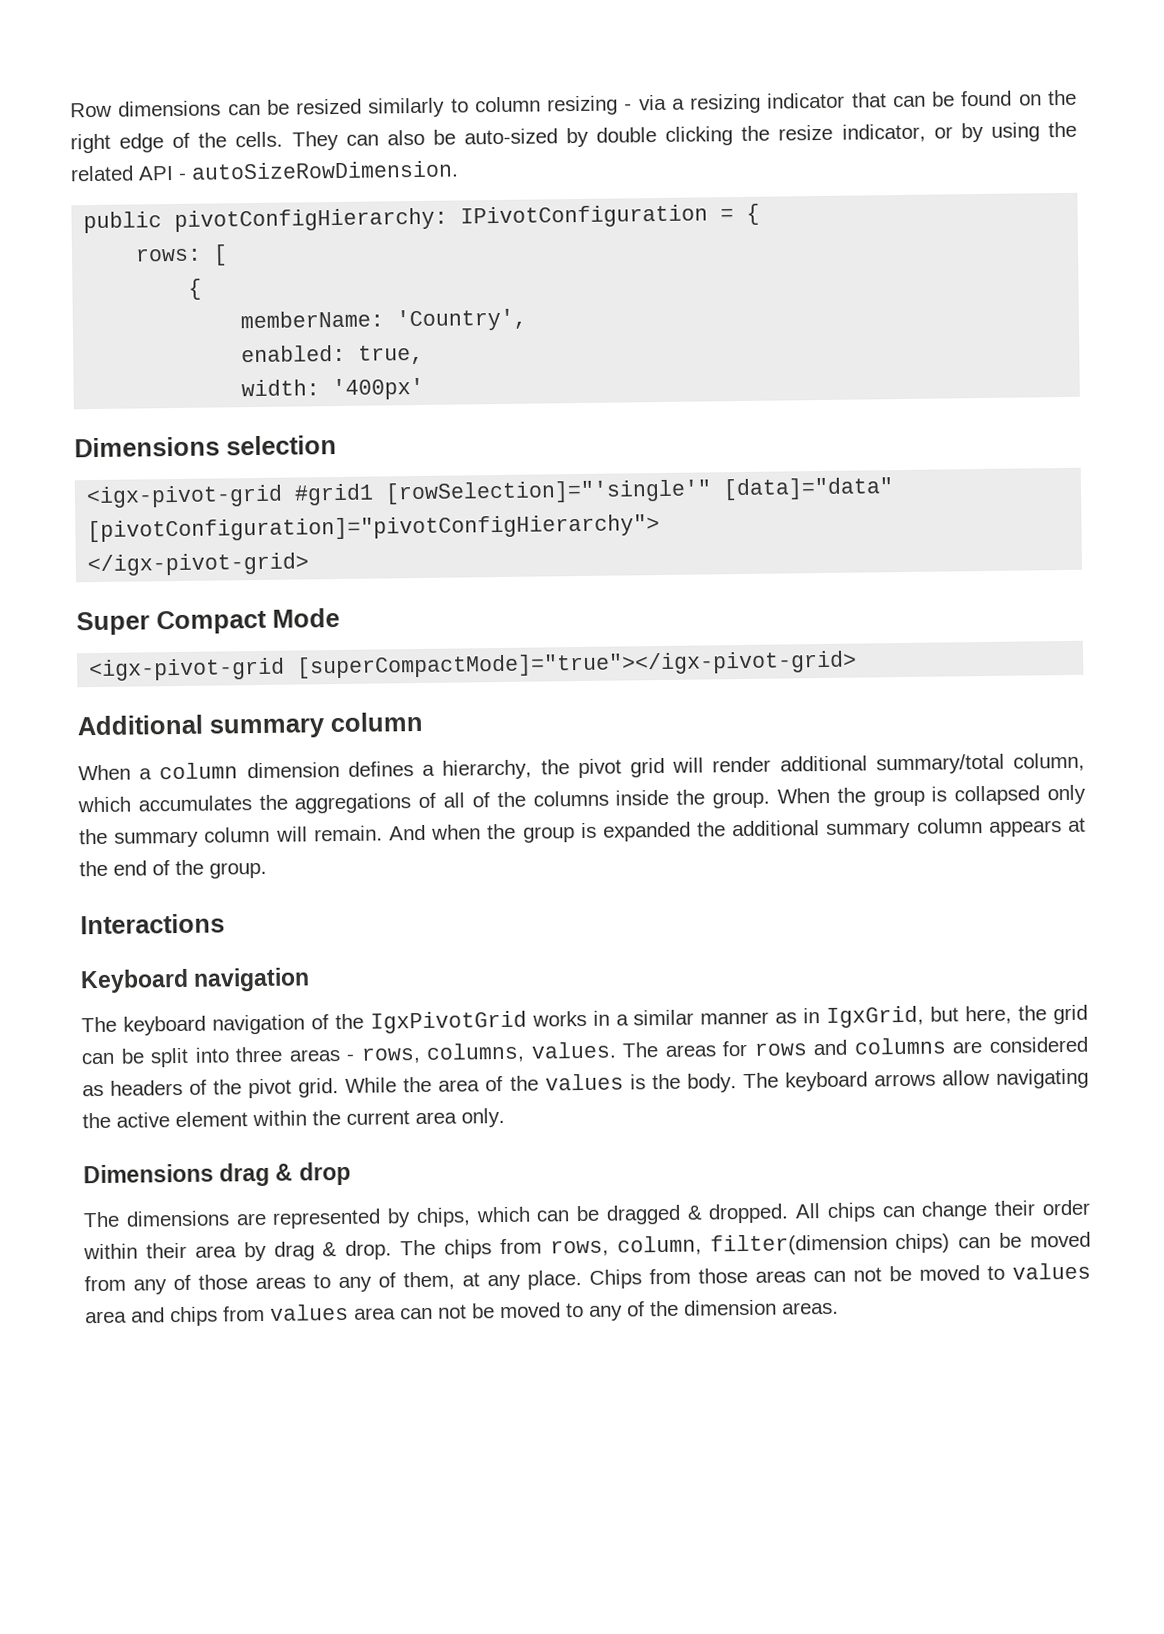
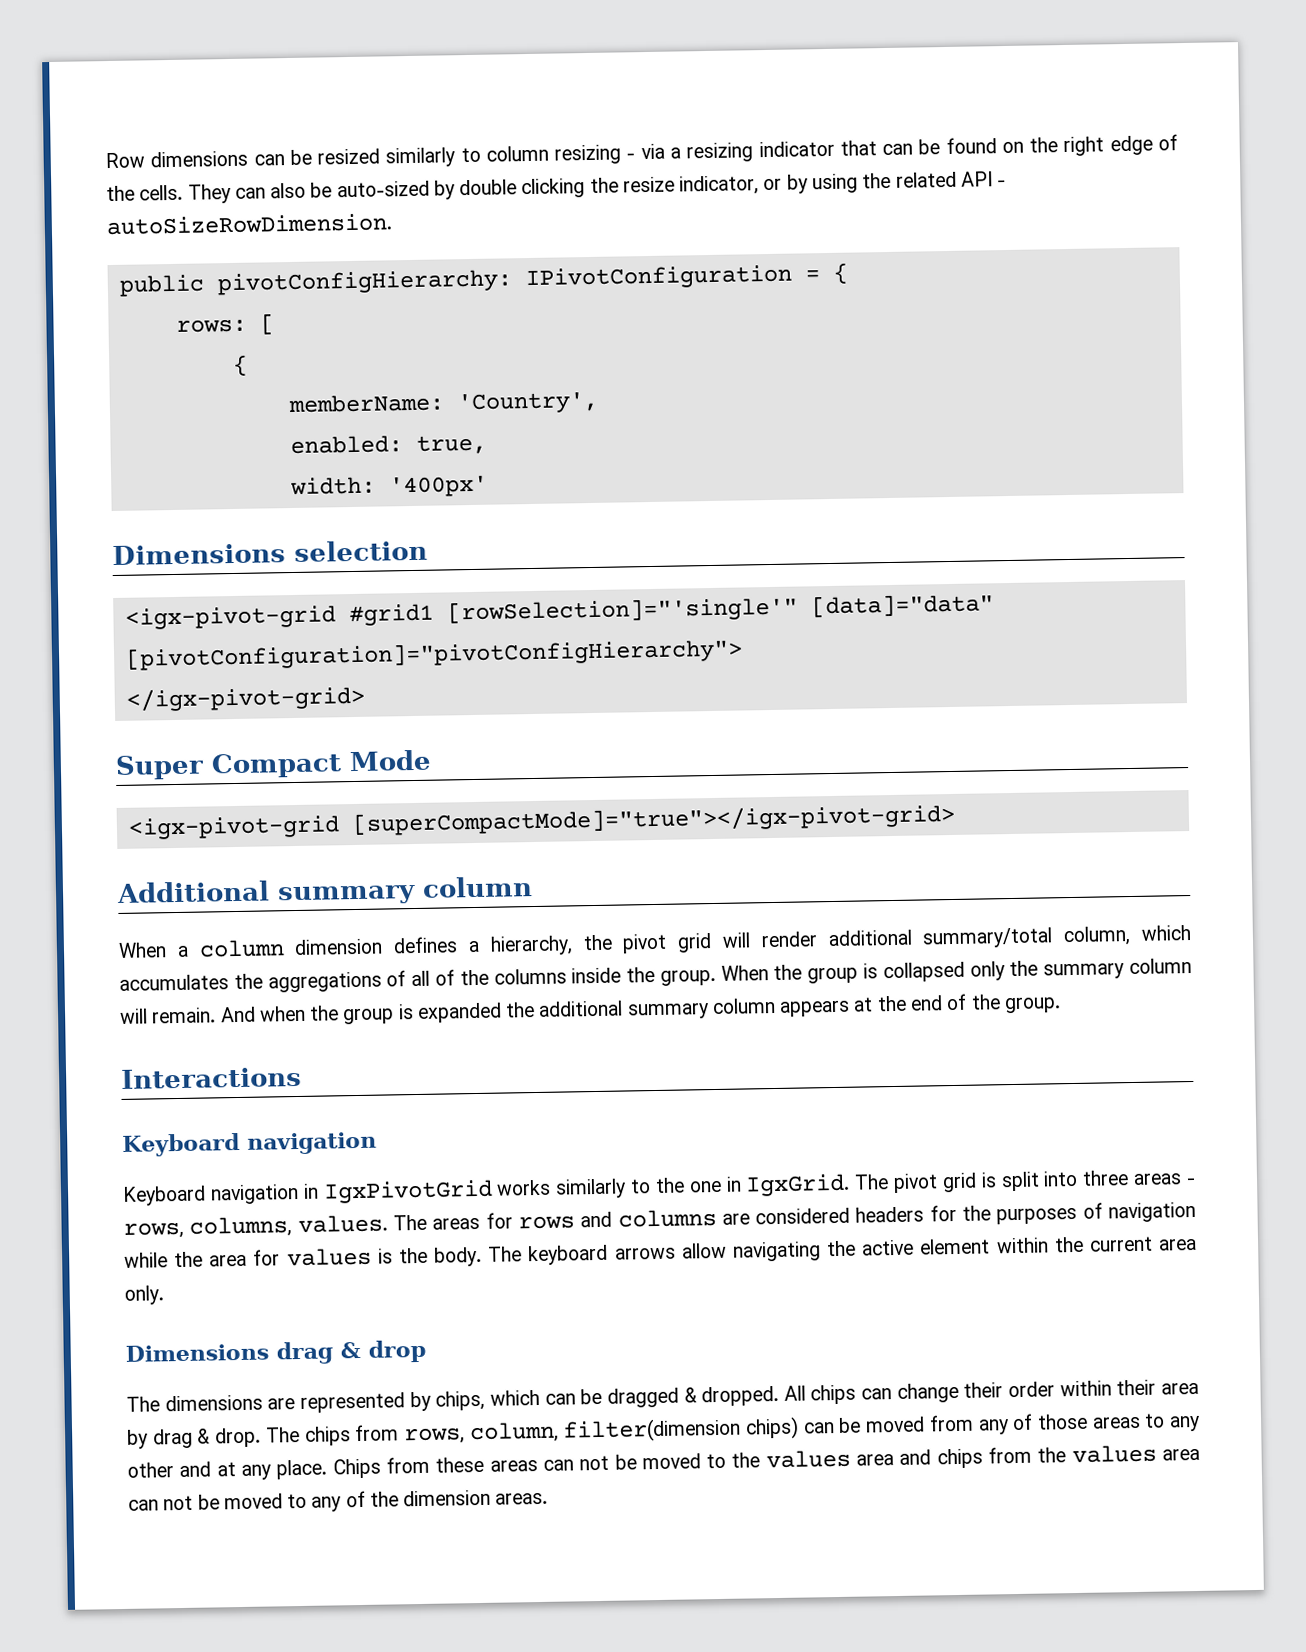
[81,1004,1089,1036] [81,1048,145,1065] The keyboard navigation of the IgxPivotGrid works in a similar manner as in IgxGrid, but here, the grid can be -> [122,1172,997,1206] Keyboard navigation in IgxPivotGrid works similarly to the one in IgxGrid. The pivot grid is
[82,1075,539,1099] as headers of the pivot grid. While the area of the -> [855,1201,1196,1225] [124,1249,281,1268] headers for the purposes of navigation while the area for
[378,1271,455,1291] of them, -> [127,1461,212,1478] other and
[698,1267,748,1284] those -> [435,1456,485,1473] these
(1005, 1273) none -> [731,1452,761,1468] the
(265, 1313) none -> [1037,1447,1067,1463] the

